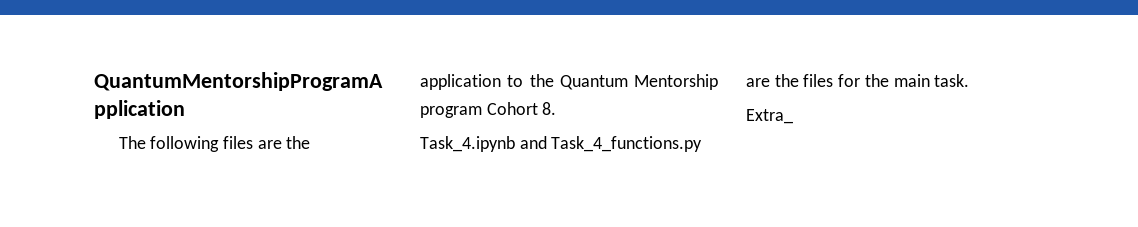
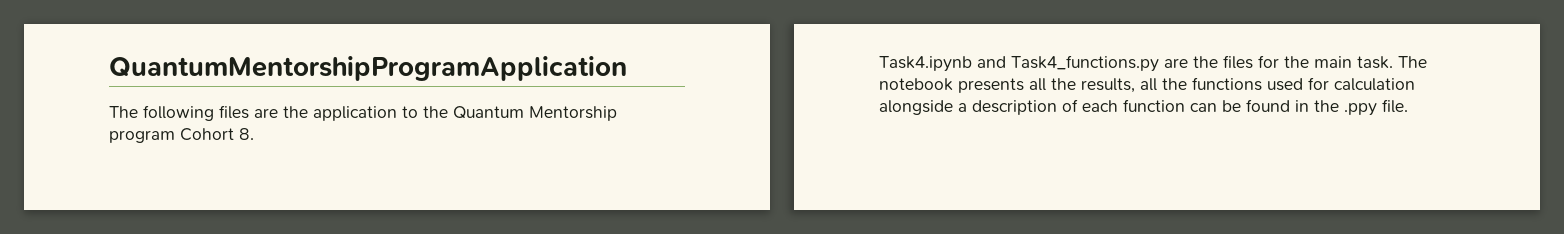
[420,136,703,152] Task_4.ipynb and Task_4_functions.py -> [879,55,1159,72] Task4.ipynb and Task4_functions.py
[746,109,793,124] // Extra_ -> [1398,56,1427,68] [879,77,1415,93] [879,99,1408,116] The notebook presents all the results, all the functions used for calculation alongside a description of each function can be found in the .ppy file.

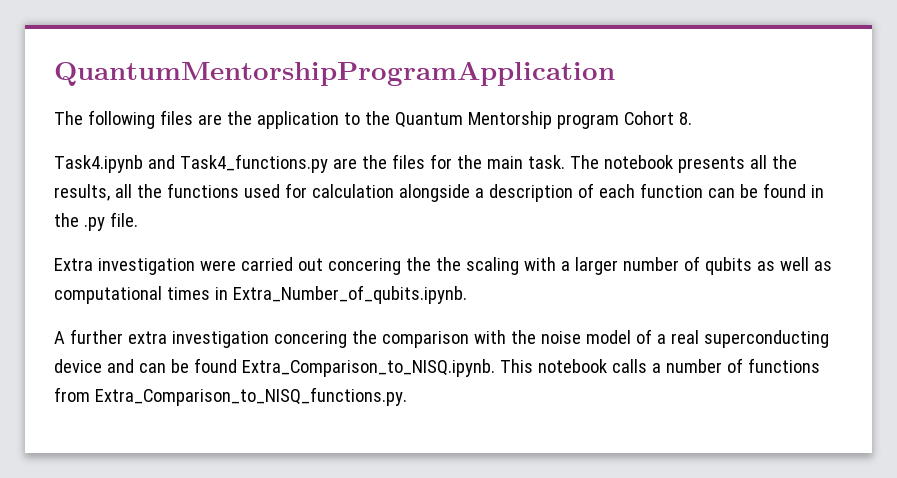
[1344,103,1377,116] .ppy -> [83,217,105,231] .py
(1408, 106) none -> [54,256,832,275] [54,285,467,304] [54,329,829,348] [54,358,820,377] [54,387,407,406] // Extra investigation were carried out concering the the scaling with a larger number of qubits as well as computational times in Extra_Number_of_qubits.ipynb. // A further extra investigation concering the comparison with the noise model of a real superconducting device and can be found Extra_Comparison_to_NISQ.ipynb. This notebook calls a number of functions from Extra_Comparison_to_NISQ_functions.py.

